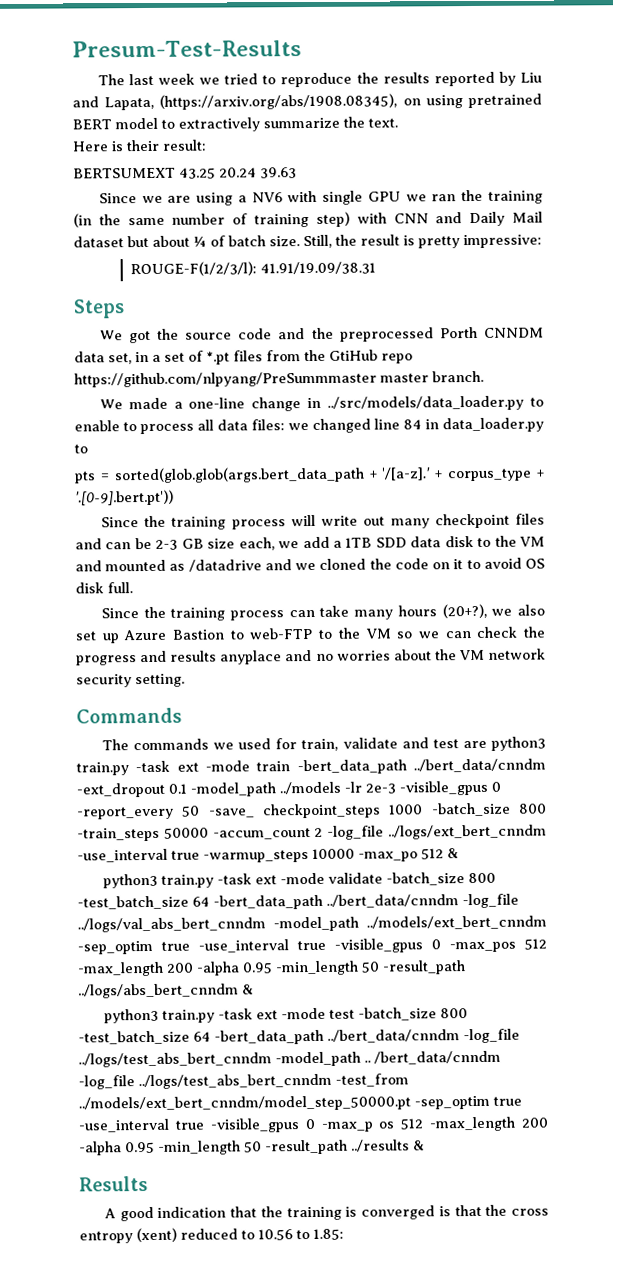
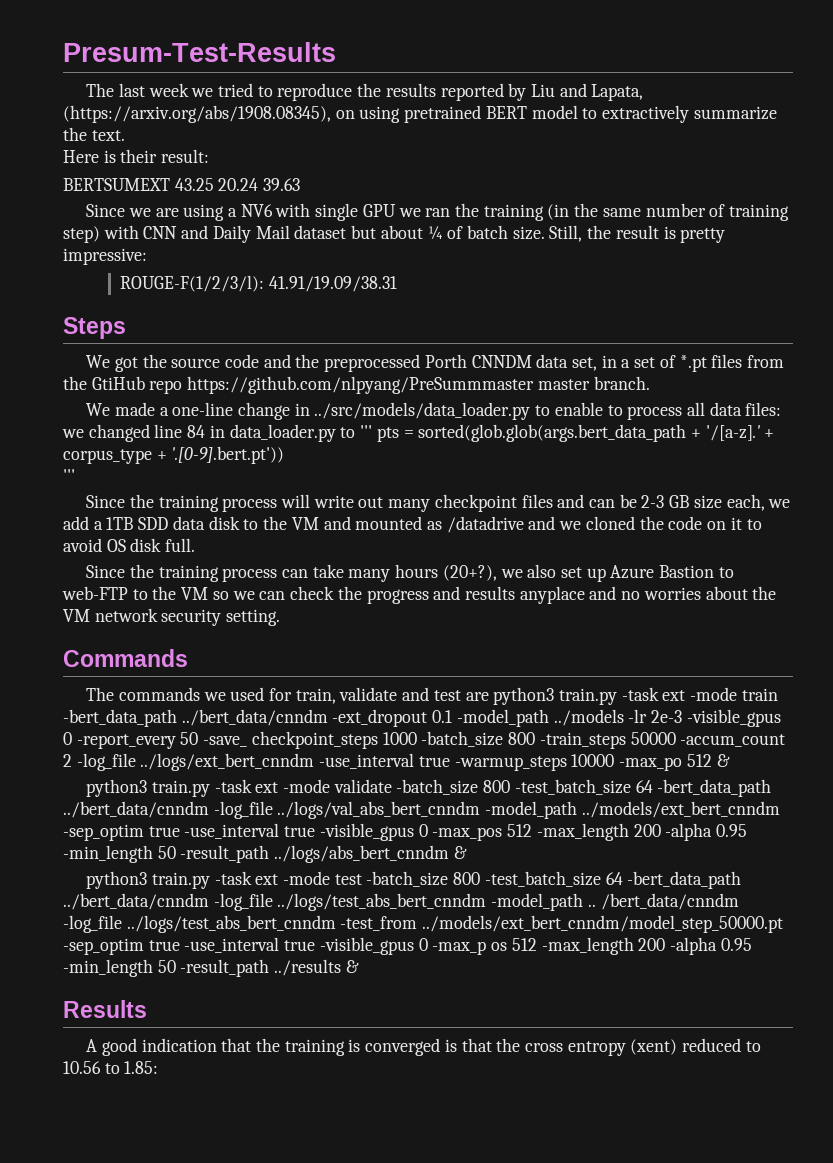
(88, 449) // -> [360,425,373,438] '''
(174, 497) none -> [63,469,75,482] // '''

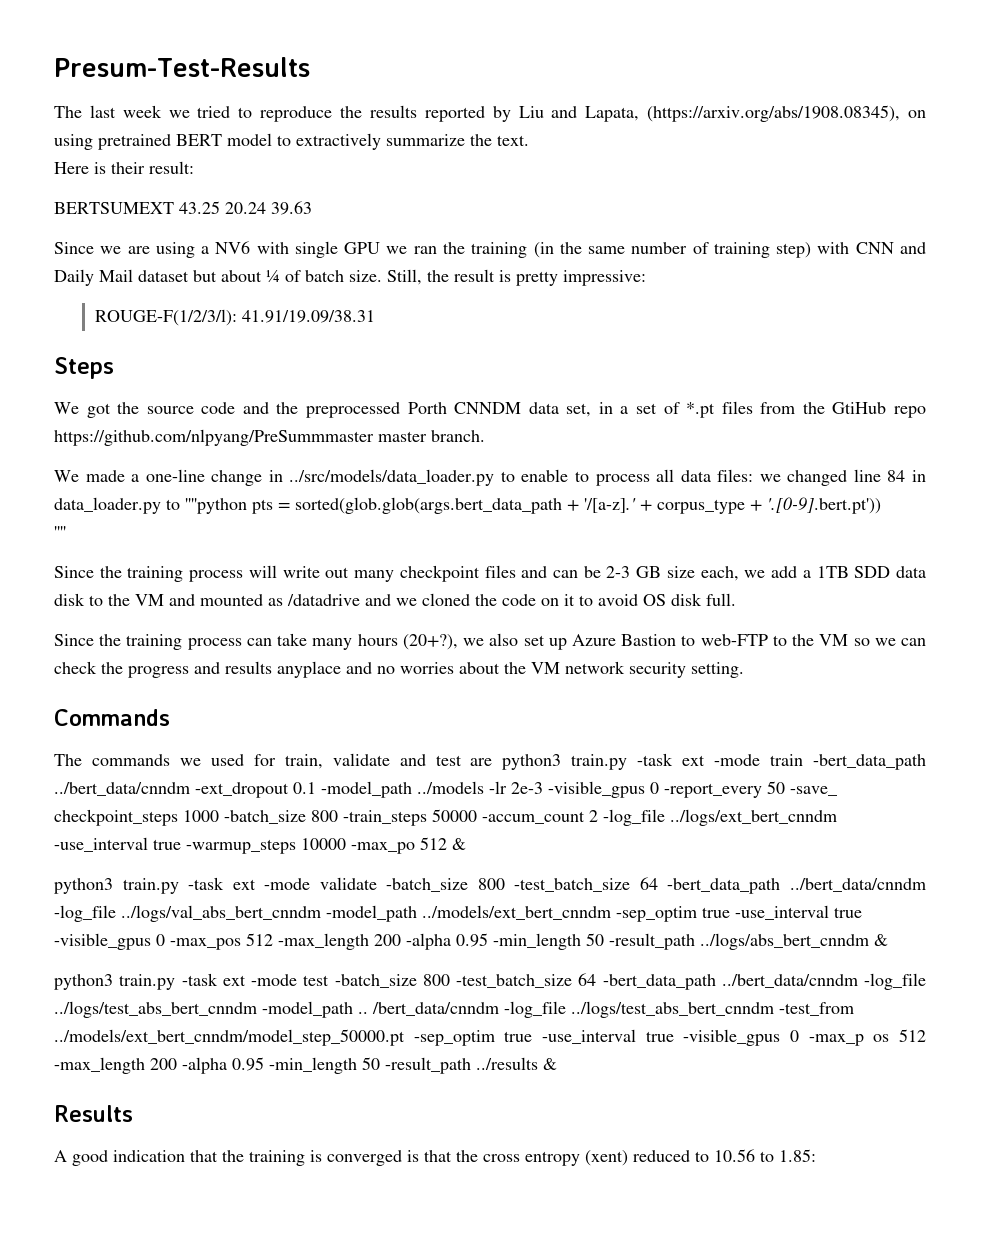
[360,425,373,438] ''' -> [185,498,247,514] ''''python
[63,469,75,482] ''' -> [54,526,66,538] ''''

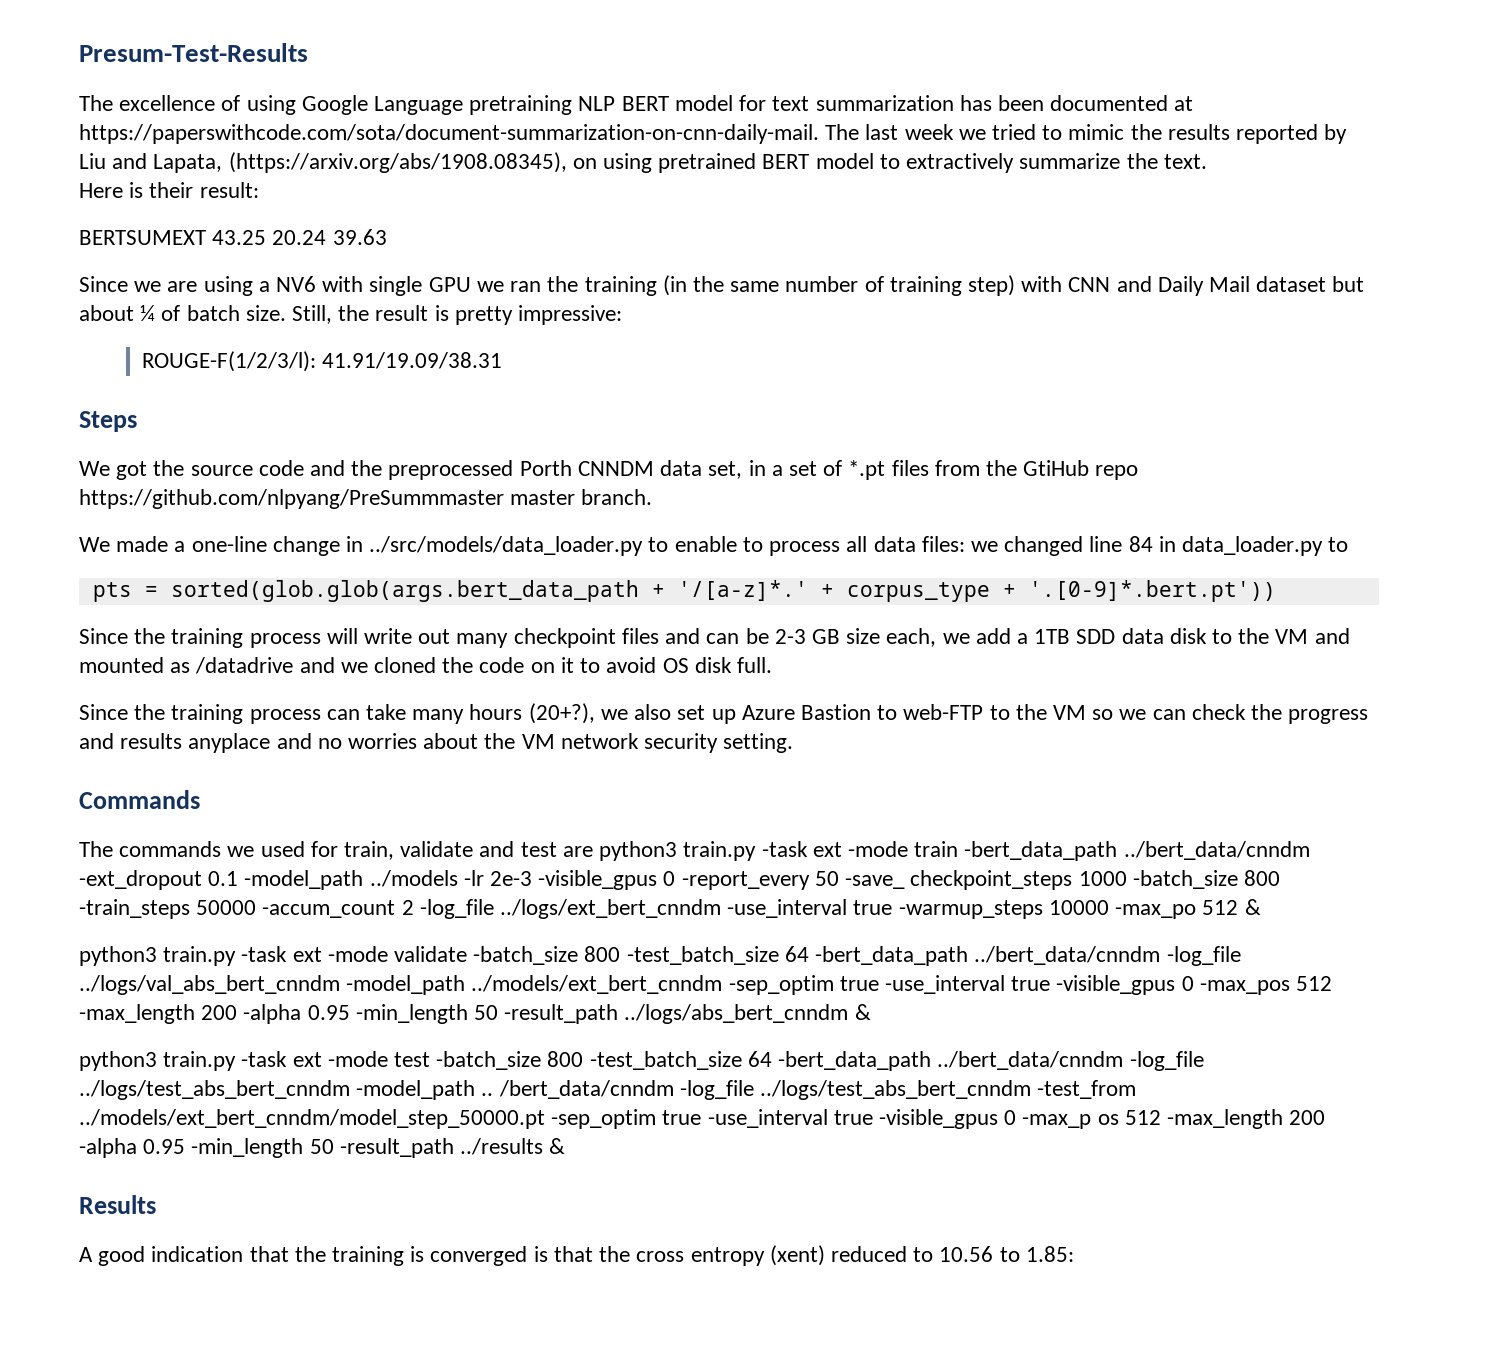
(82, 112) none -> [119,95,1194,115] [79,124,860,144] excellence of using Google Language pretraining NLP BERT model for text summarization has been documented at https://paperswithcode.com/sota/document-summarization-on-cnn-daily-mail. The
[260,106,333,122] reproduce -> [1068,124,1125,140] mimic
[185,498,247,514] ''''python -> (1349, 544) //
[584,498,636,513] '/[a-z].' -> [677,580,808,601] '/[a-z]*.'
[767,497,881,514] [54,526,66,538] '.[0-9].bert.pt')) // '''' -> [1028,580,1276,602] '.[0-9]*.bert.pt'))

